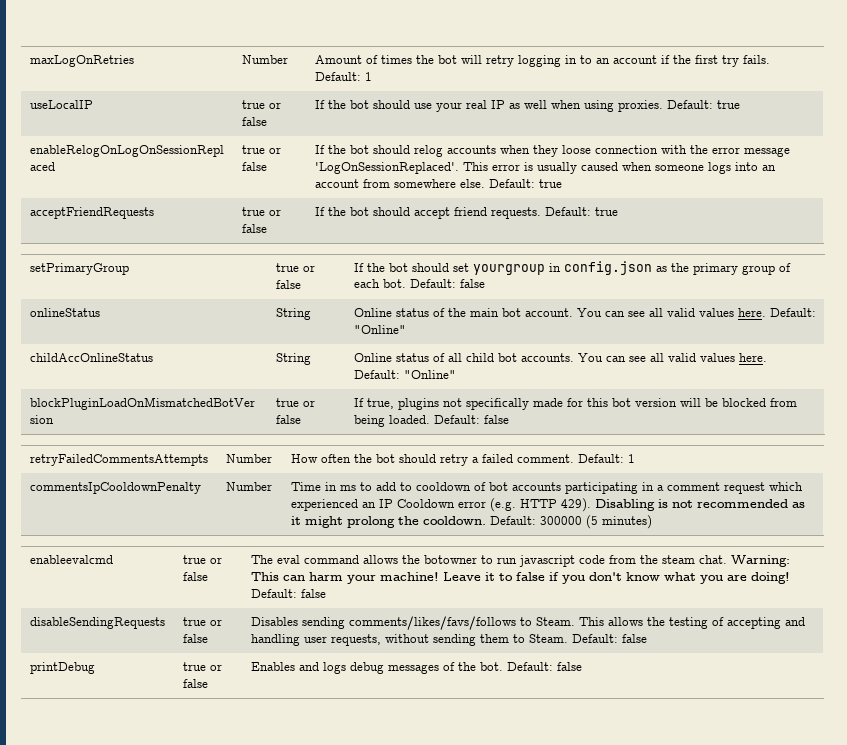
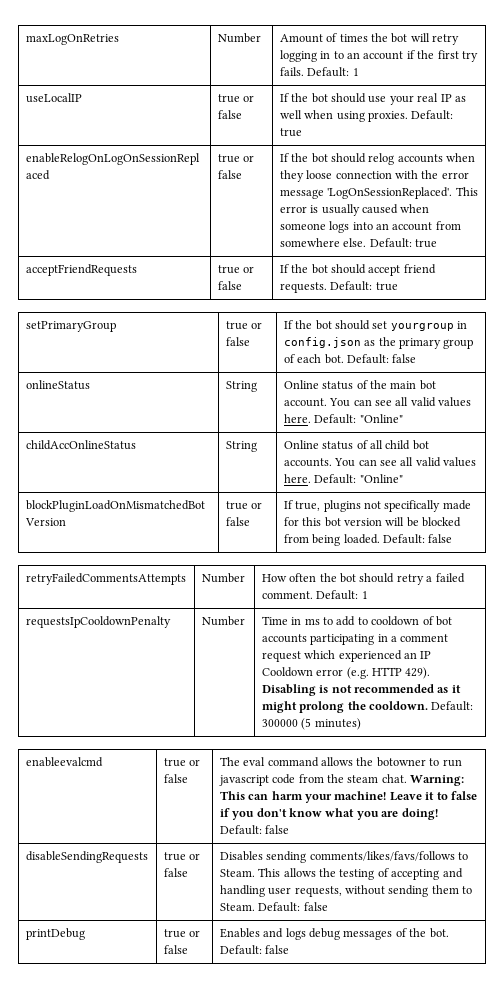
[29,482,201,494] commentsIpCooldownPenalty -> [25,616,171,628] requestsIpCooldownPenalty

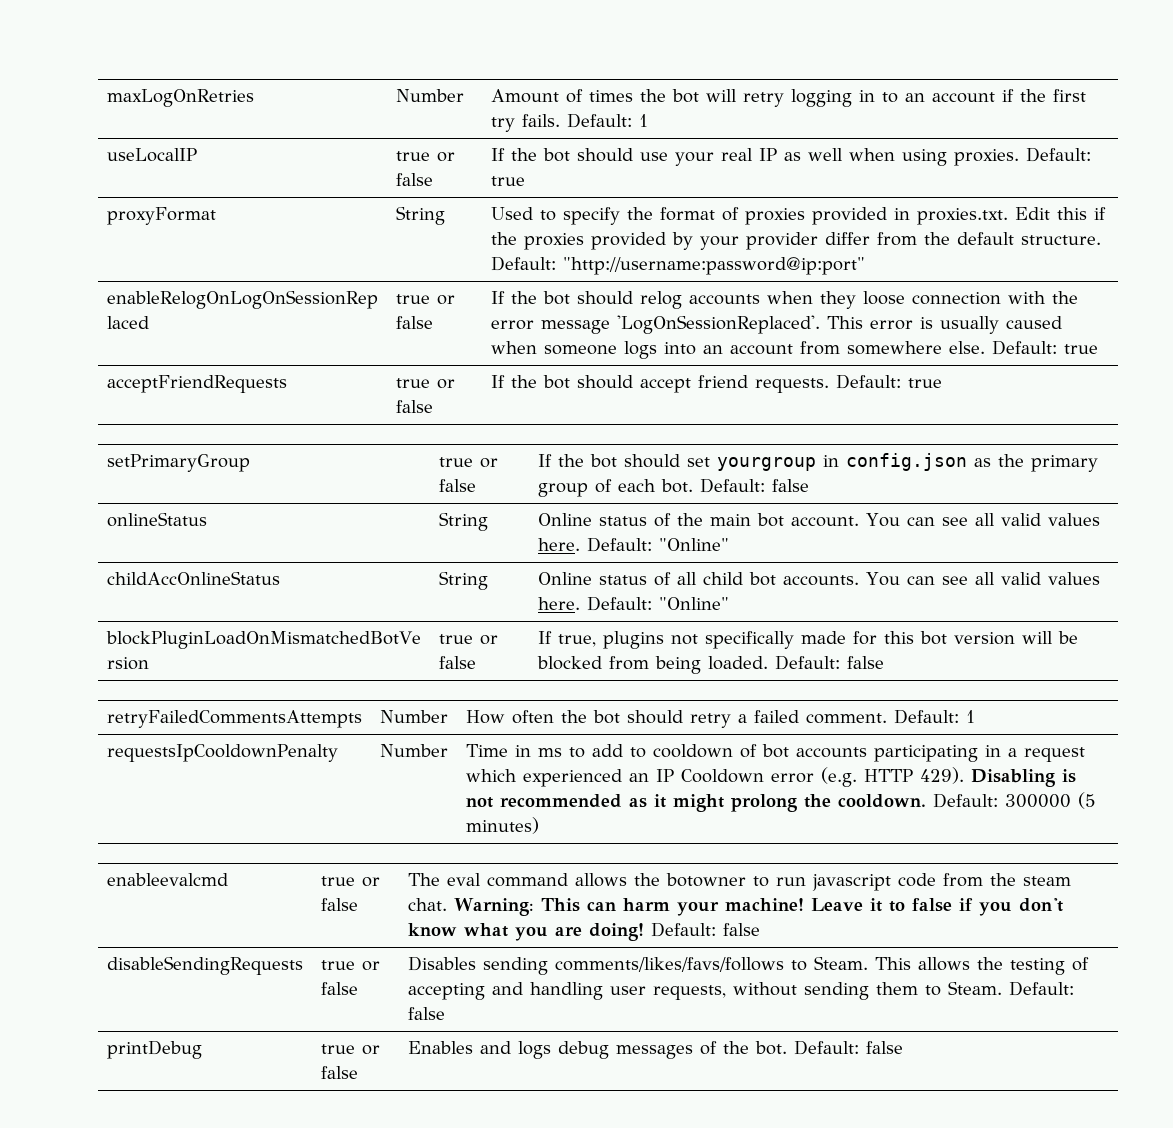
(302, 132) none -> [106,207,216,225] [395,206,445,225] [490,207,1106,225] [490,232,1101,250] [490,256,865,275] // proxyFormat | String | Used to specify the format of proxies provided in proxies.txt. Edit this if the proxies provided by your provider differ from the default structure. Default: "http://username:password@ip:port"
[400,634,449,642] comment -> (1017, 752) none

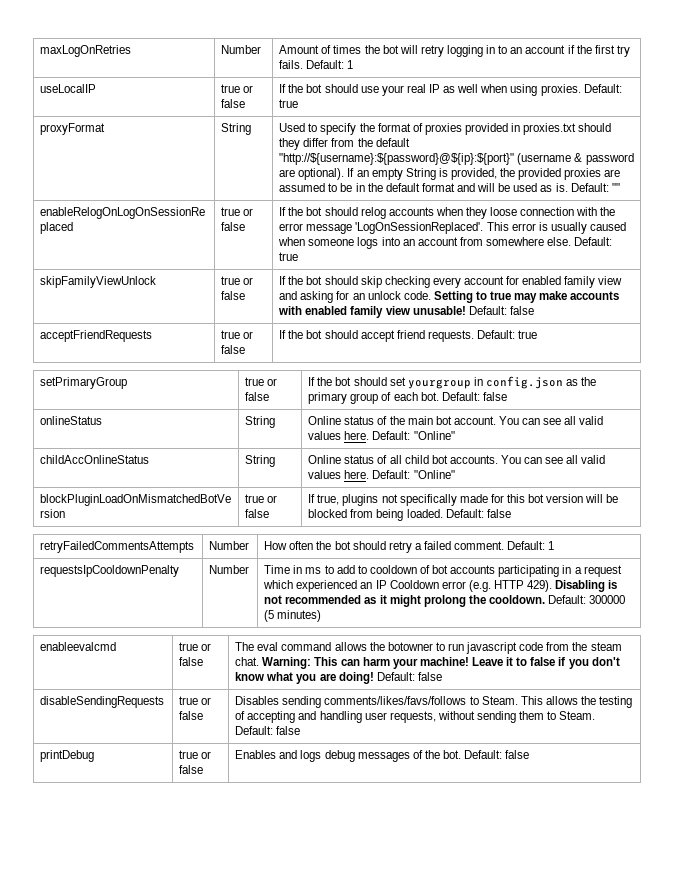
[916,207,1106,225] [490,232,1101,250] [490,256,865,275] proxies.txt. Edit this if the proxies provided by your provider differ from the default structure. Default: "http://username:password@ip:port" -> [523,123,612,135] [279,138,410,150] [279,153,634,165] [279,168,621,180] [279,183,620,192] proxies.txt should they differ from the default "http://${username}:${password}@${ip}:${port}" (username & password are optional). If an empty String is provided, the provided proxies are assumed to be in the default format and will be used as is. Default: ""
(1098, 349) none -> [40,276,157,288] [221,276,254,285] [221,291,246,300] [279,276,623,288] [279,291,620,303] [278,306,534,318] // skipFamilyViewUnlock | true or false | If the bot should skip checking every account for enabled family view and asking for an unlock code. Setting to true may make accounts with enabled family view unusable! Default: false

